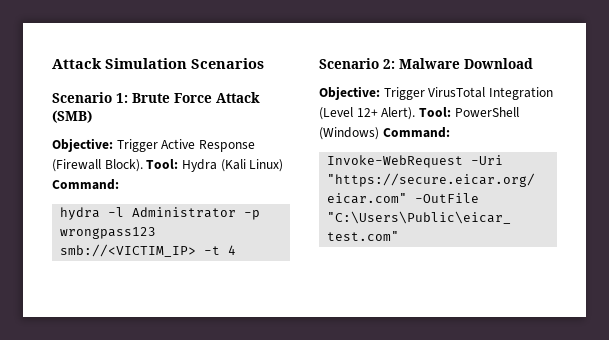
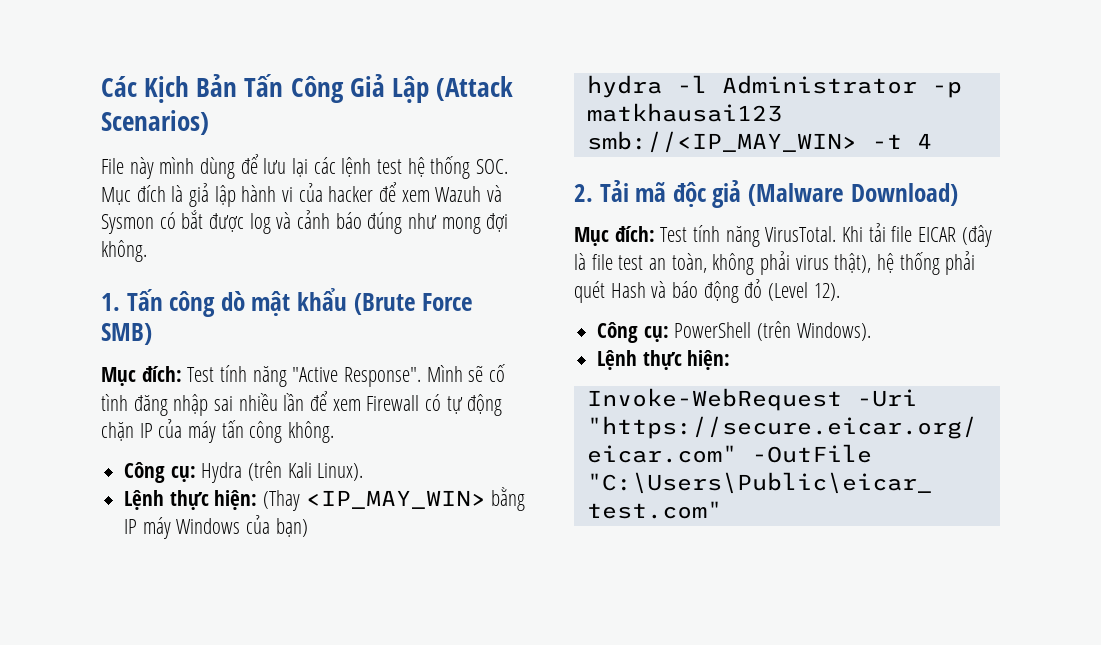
[52,58,264,69] [52,92,260,103] [52,110,92,123] [52,138,255,152] [52,159,284,172] [52,179,119,190] Attack Simulation Scenarios // Scenario 1: Brute Force Attack (SMB) // Objective: Trigger Active Response (Firewall Block). Tool: Hydra (Kali Linux) Command: -> [101,74,514,103] [101,110,209,135] [101,154,509,179] [101,182,503,207] [101,210,509,234] [101,240,147,262] [101,288,474,317] [101,323,152,345] [101,364,505,387] [101,391,503,416] [101,419,335,443] [124,461,364,483] [124,487,526,511] [124,515,308,539] Các Kịch Bản Tấn Công Giả Lập (Attack Scenarios) // File này mình dùng để lưu lại các lệnh test hệ thống SOC. Mục đích là giả lập hành vi của hacker để xem Wazuh và Sysmon có bắt được log và cảnh báo đúng như mong đợi không. // 1. Tấn công dò mật khẩu (Brute Force SMB) // Mục đích: Test tính năng "Active Response". Mình sẽ cố tình đăng nhập sai nhiều lần để xem Firewall có tự động chặn IP của máy tấn công không. // Công cụ: Hydra (trên Kali Linux). // Lệnh thực hiện: (Thay <IP_MAY_WIN> bằng IP máy Windows của bạn)
[60,227,157,239] [60,244,197,257] wrongpass123 smb://<VICTIM_IP> -> [586,103,782,122] [586,131,857,153] matkhausai123 smb://<IP_MAY_WIN>
[319,58,533,69] [319,86,553,100] [319,107,519,120] [319,127,450,140] Scenario 2: Malware Download // Objective: Trigger VirusTotal Integration (Level 12+ Alert). Tool: PowerShell (Windows) Command: -> [574,180,958,208] [574,223,992,247] [574,251,976,275] [574,279,840,303] [597,321,871,343] [597,350,731,370] 2. Tải mã độc giả (Malware Download) // Mục đích: Test tính năng VirusTotal. Khi tải file EICAR (đây là file test an toàn, không phải virus thật), hệ thống phải quét Hash và báo động đỏ (Level 12). // Công cụ: PowerShell (trên Windows). // Lệnh thực hiện:

